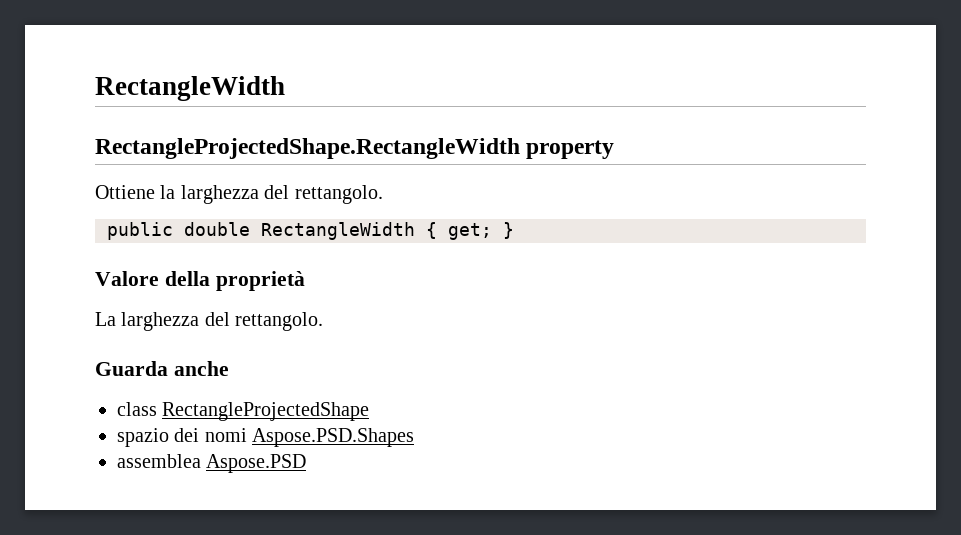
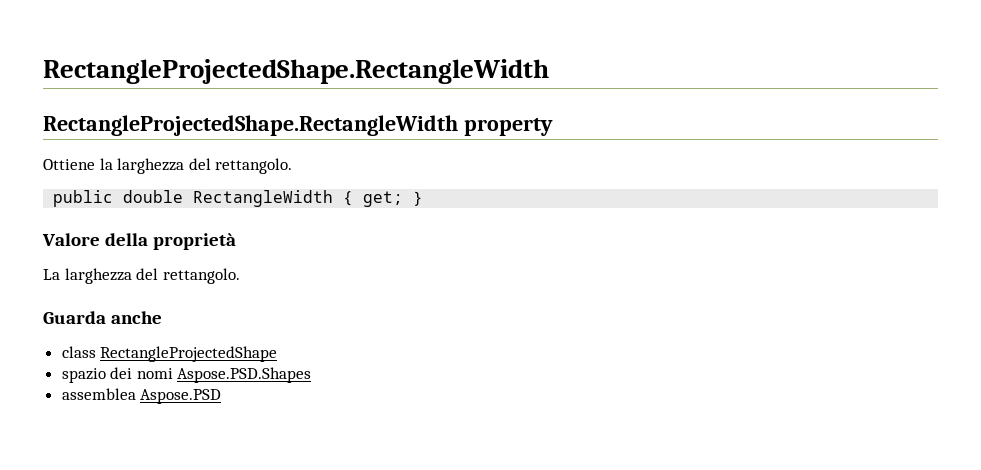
[95,76,285,101] RectangleWidth -> [43,59,549,84] RectangleProjectedShape.RectangleWidth

